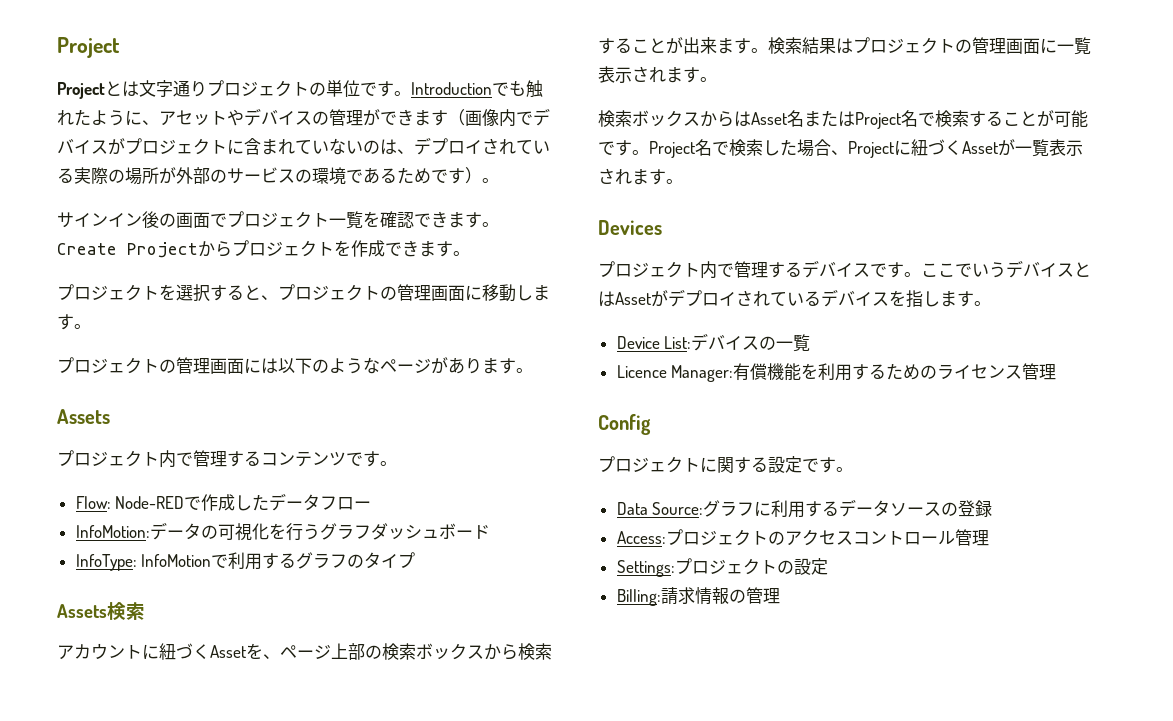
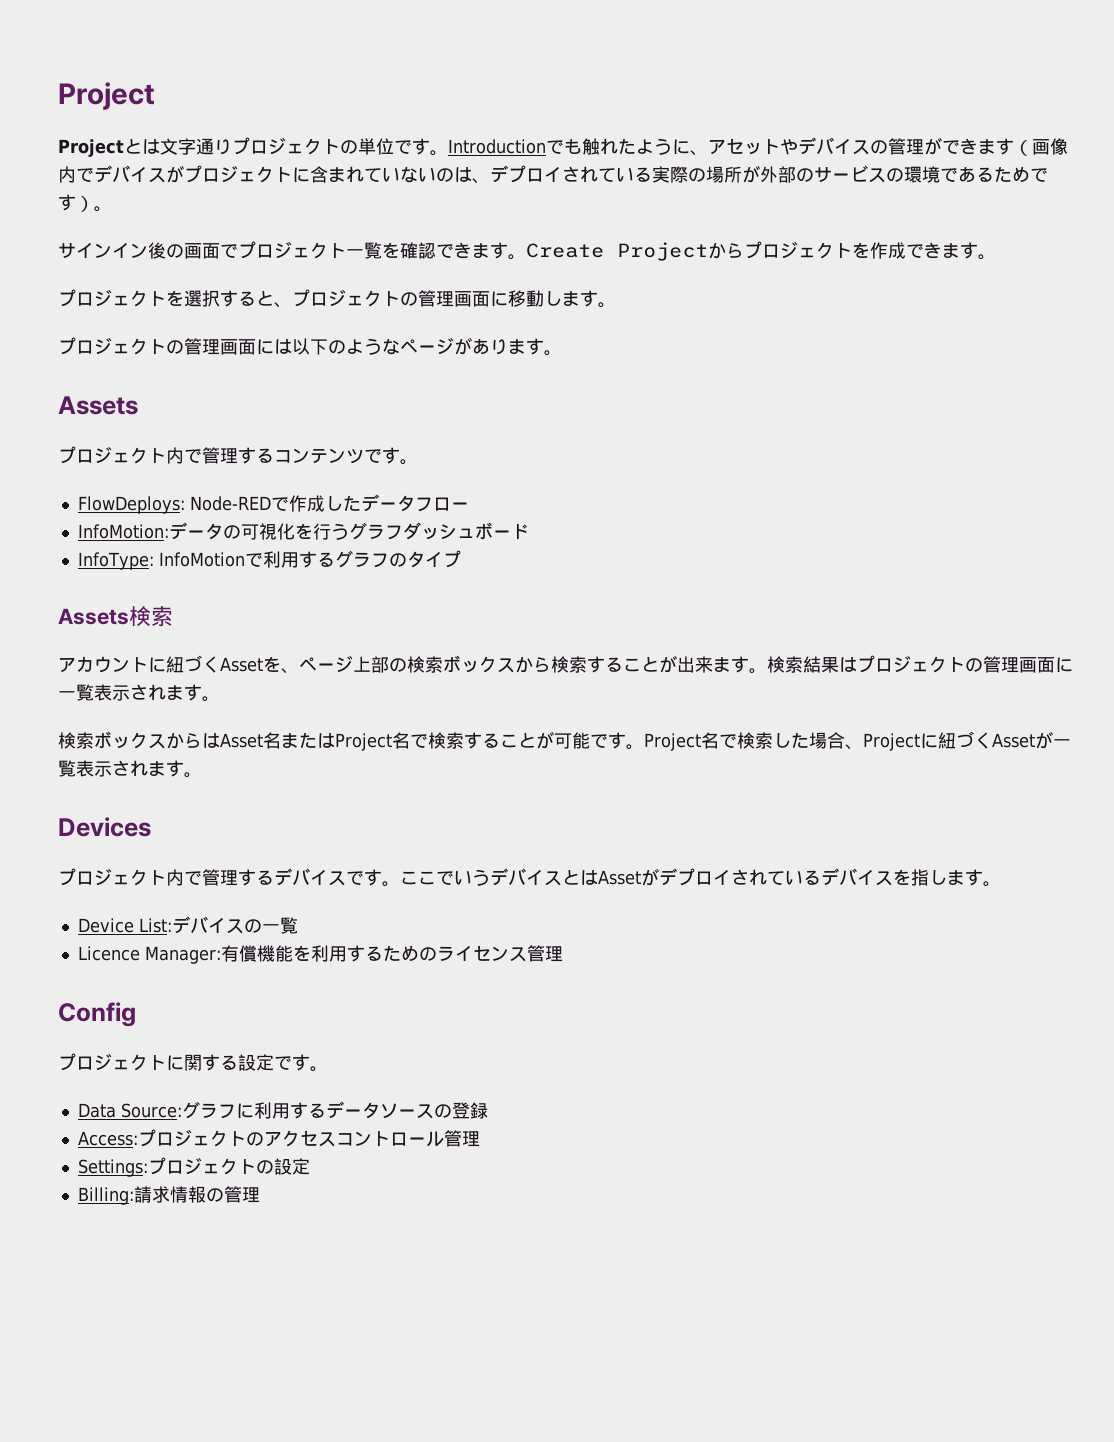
[75,496,111,509] Flow: -> [77,496,185,514] FlowDeploys:

